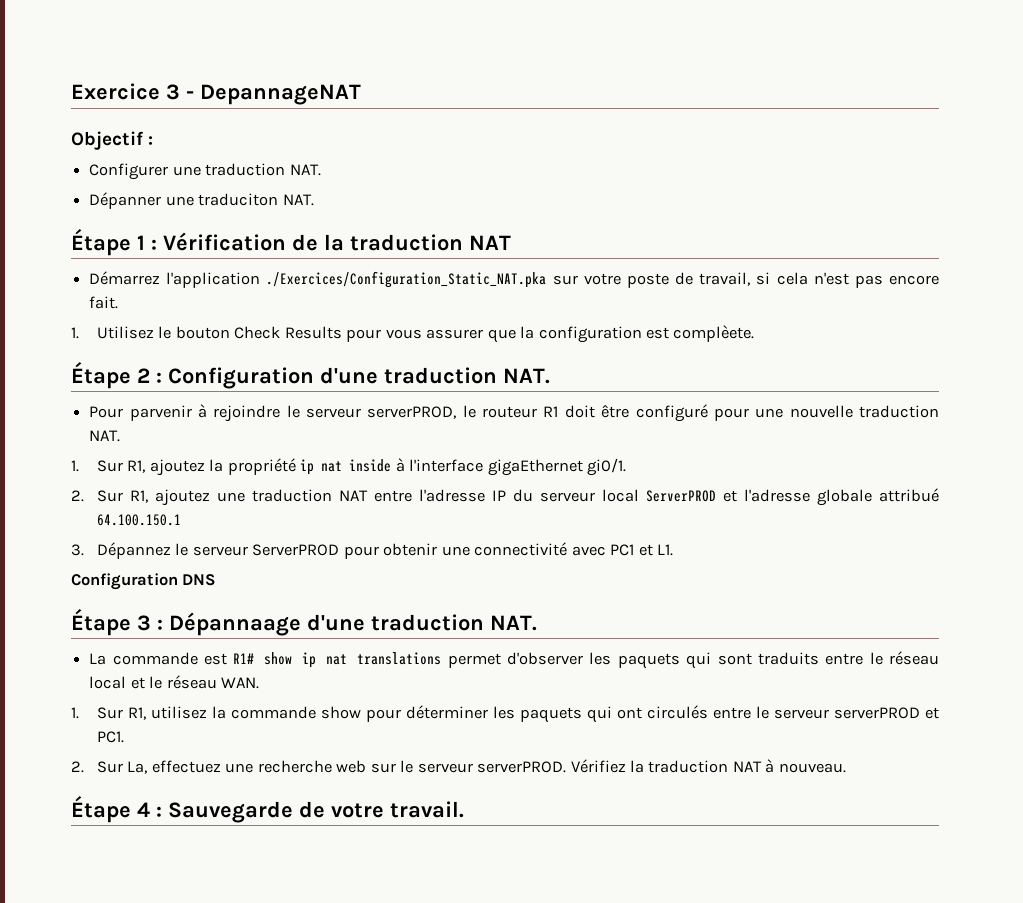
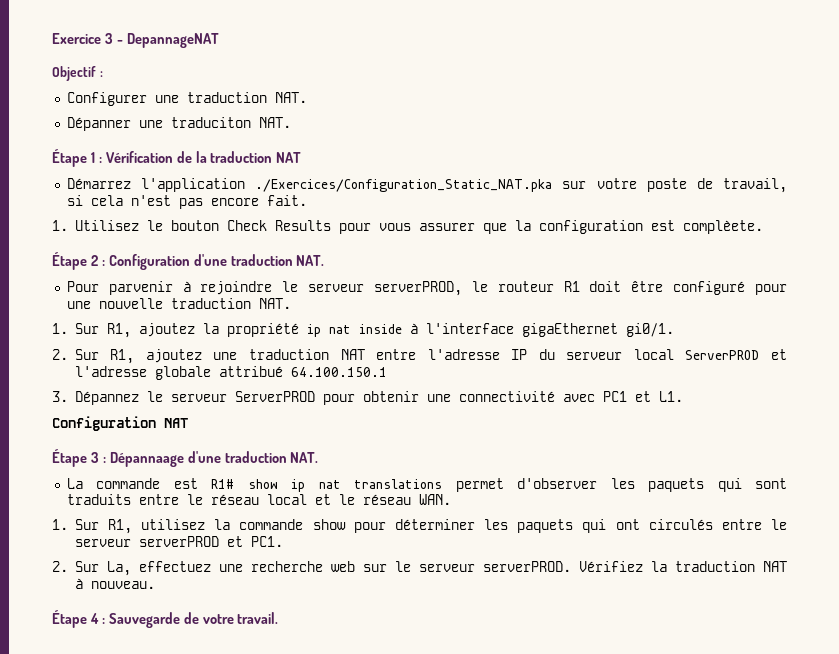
[182,574,217,586] DNS -> [164,418,188,428] NAT

